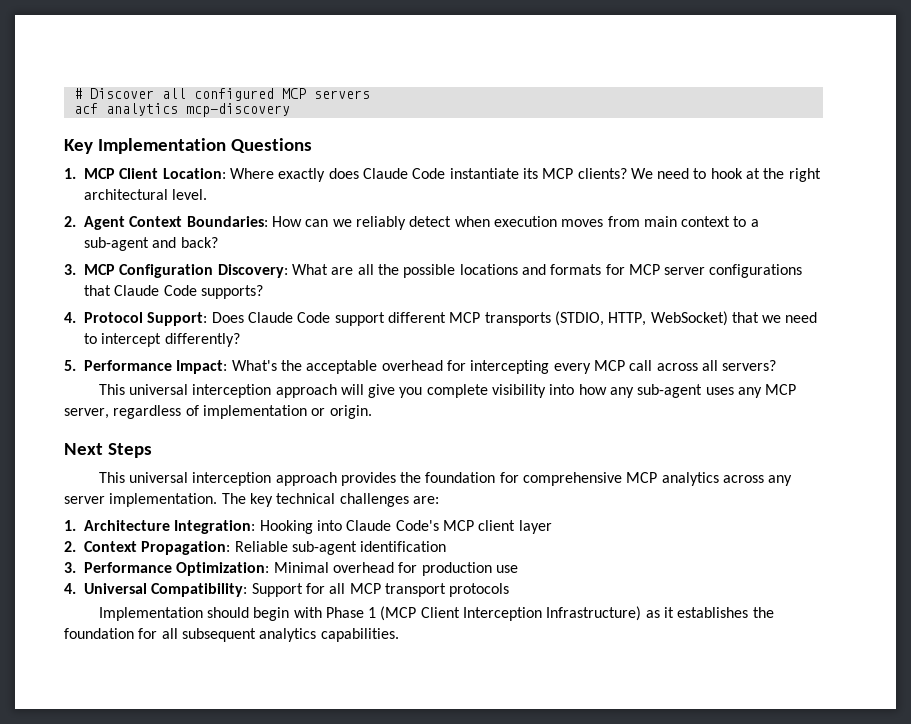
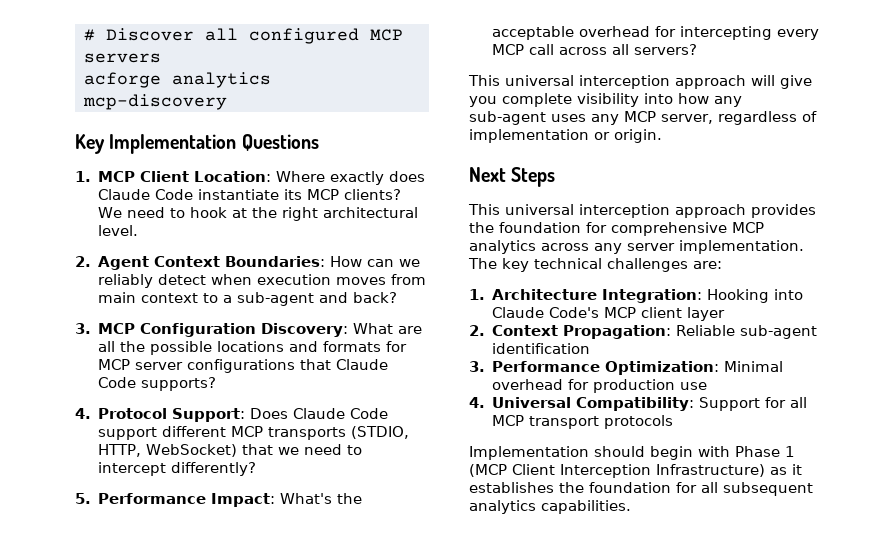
[73,103,98,114] acf -> [83,72,161,88] acforge

